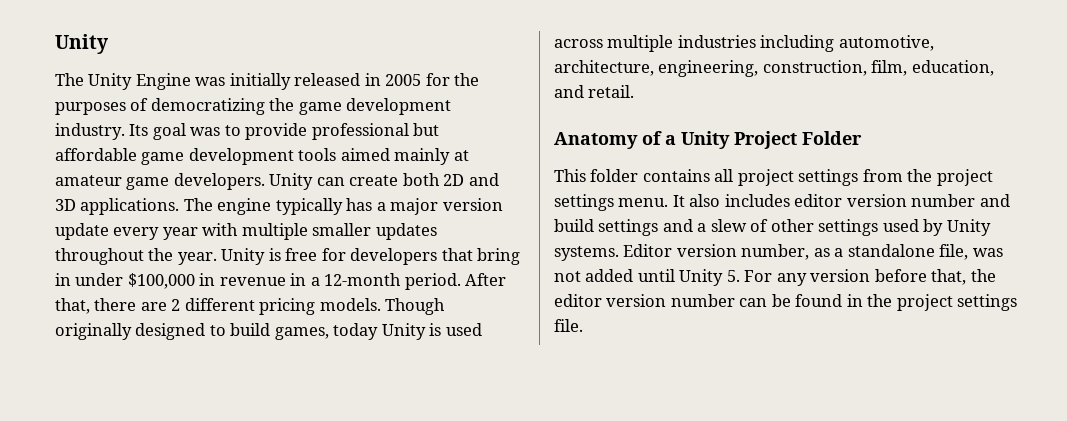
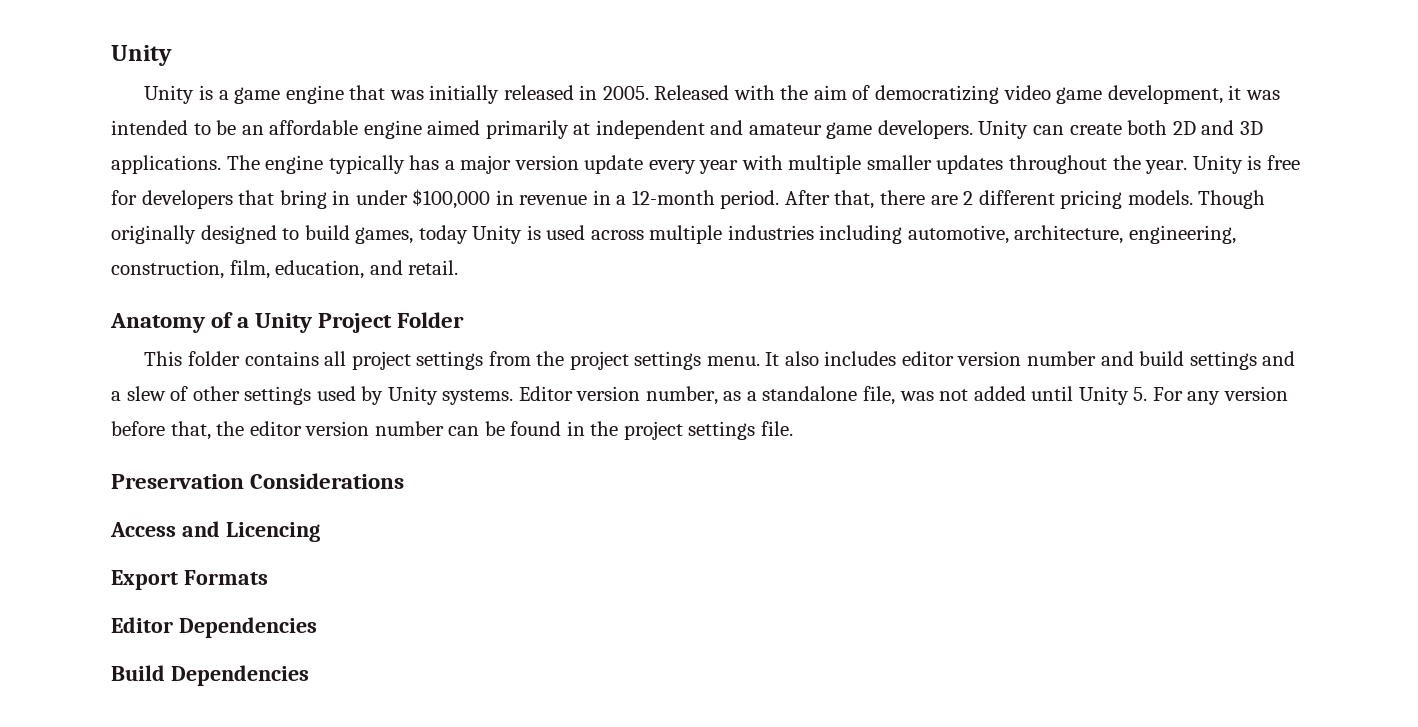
[55,73,480,90] [55,98,452,115] [55,123,440,140] [55,148,469,165] The Unity Engine was initially released in 2005 for the purposes of democratizing the game development industry. Its goal was to provide professional but affordable game development tools aimed mainly at -> [144,85,1280,104] [111,120,744,139] Unity is a game engine that was initially released in 2005. Released with the aim of democratizing video game development, it was intended to be an affordable engine aimed primarily at independent and
(583, 325) none -> [111,473,405,489] [110,521,320,542] [111,570,268,590] [111,617,317,638] [111,665,309,686] // Preservation Considerations // Access and Licencing // Export Formats // Editor Dependencies // Build Dependencies

